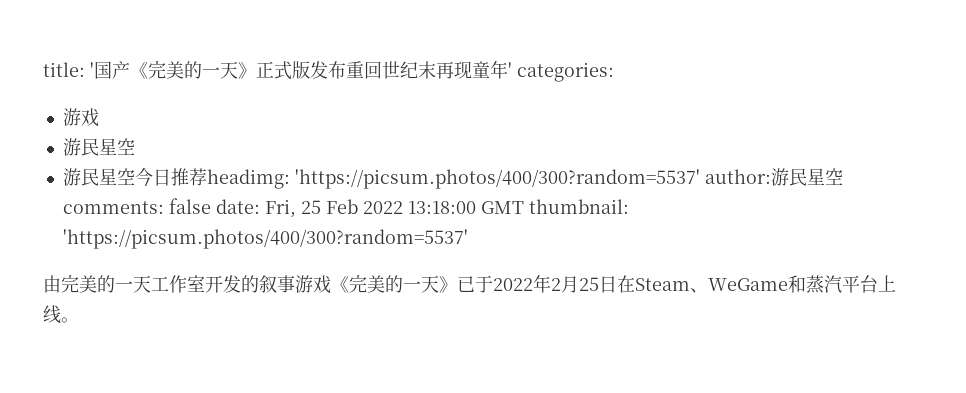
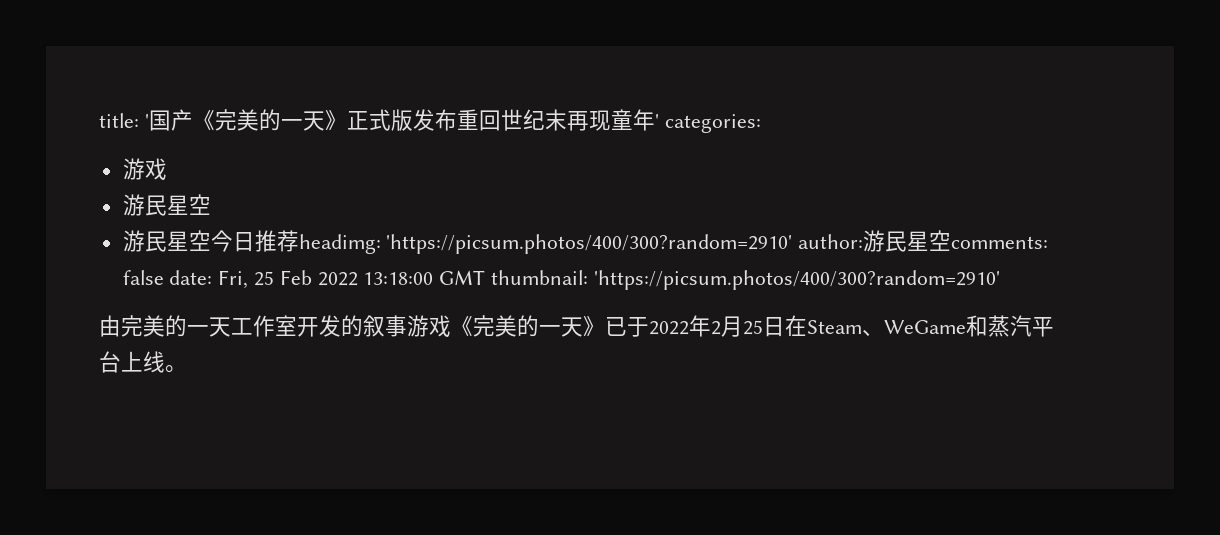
[294,169,700,189] 'https://picsum.photos/400/300?random=5537' -> [386,234,793,254] 'https://picsum.photos/400/300?random=2910'
[62,229,468,249] 'https://picsum.photos/400/300?random=5537' -> [593,270,1000,290] 'https://picsum.photos/400/300?random=2910'

